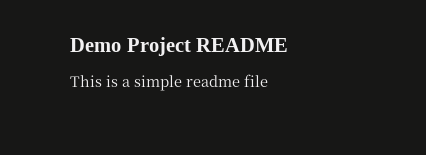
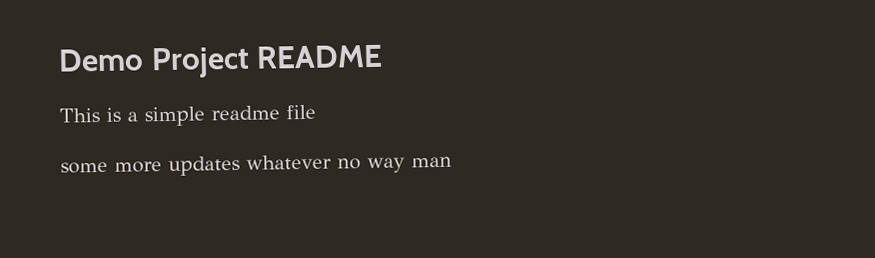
(268, 80) none -> [60,154,452,176] // some more updates whatever no way man

